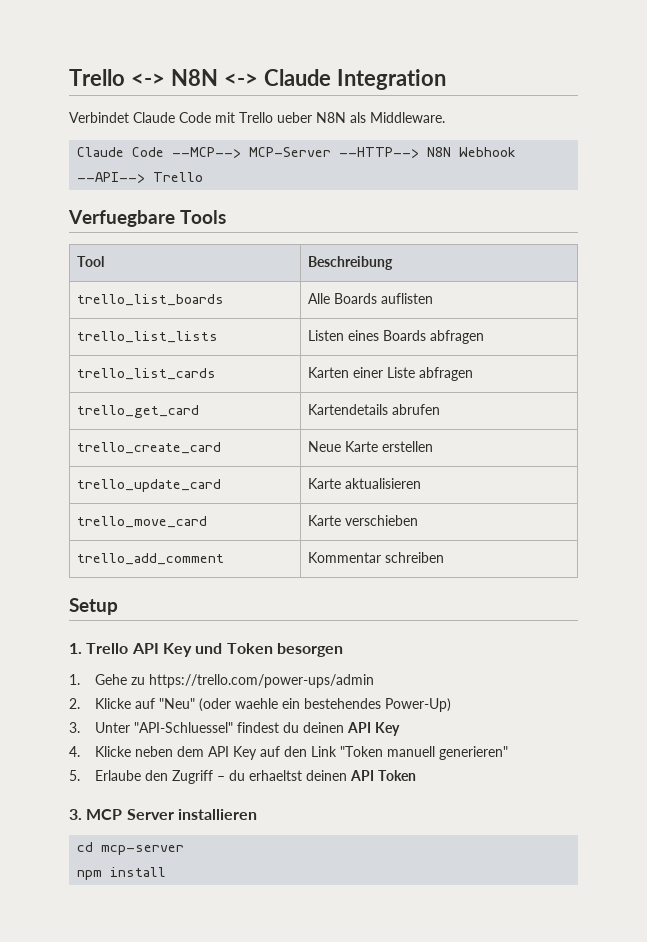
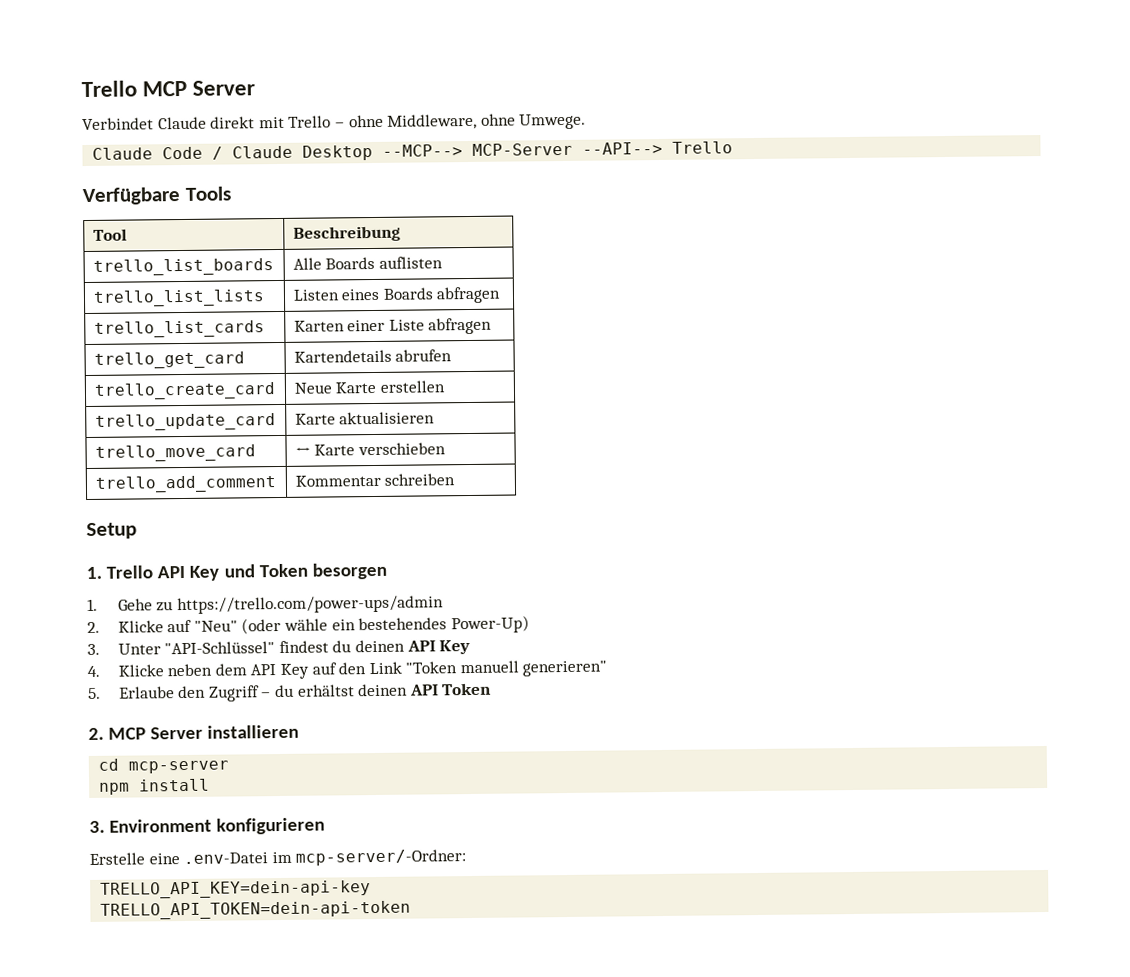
[69,69,446,90] Trello <-> N8N <-> Claude Integration -> [81,80,256,98] Trello MCP Server
[179,112,211,123] Code -> [210,116,256,129] direkt
[277,112,445,123] [77,147,517,158] ueber N8N als Middleware. // Claude Code --MCP--> MCP-Server --HTTP--> N8N Webhook -> [334,113,587,130] [92,142,574,161] – ohne Middleware, ohne Umwege. // Claude Code / Claude Desktop --MCP--> MCP-Server
[68,210,175,227] Verfuegbare -> [82,187,180,206] Verfügbare
(208, 522) none -> [294,446,311,456] ↔
[235,698,279,709] waehle -> [283,618,328,631] wähle
[134,722,234,733] "API-Schluessel" -> [164,641,276,655] "API-Schlüssel"
[249,770,303,781] erhaeltst -> [297,684,355,697] erhältst
[69,809,82,820] 3. -> [88,727,104,741] 2.
(167, 872) none -> [89,817,326,835] [89,849,467,866] [100,880,372,899] [100,900,412,920] // 3. Environment konfigurieren // Erstelle eine .env-Datei im mcp-server/-Ordner: // TRELLO_API_KEY=dein-api-key // TRELLO_API_TOKEN=dein-api-token

